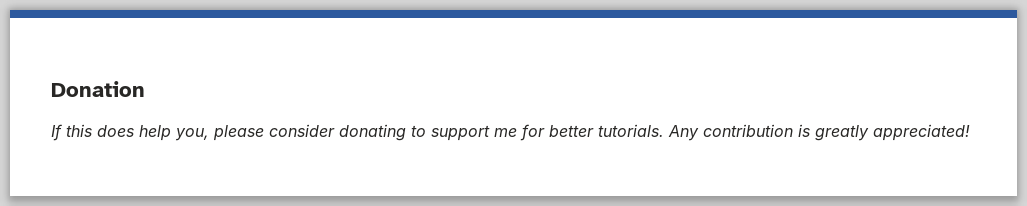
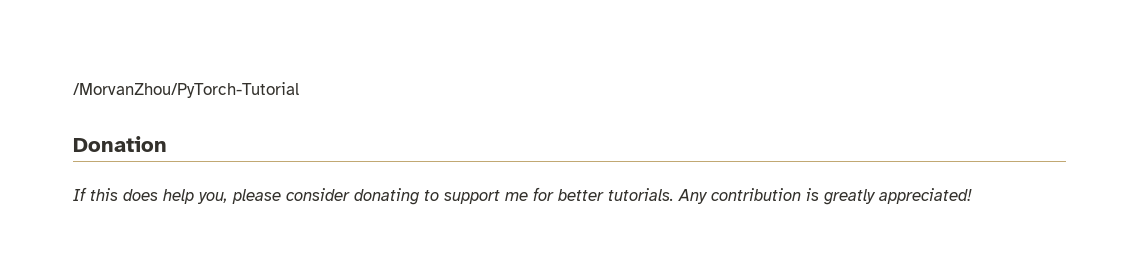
(51, 89) none -> [73,82,299,98] /MorvanZhou/PyTorch-Tutorial //

